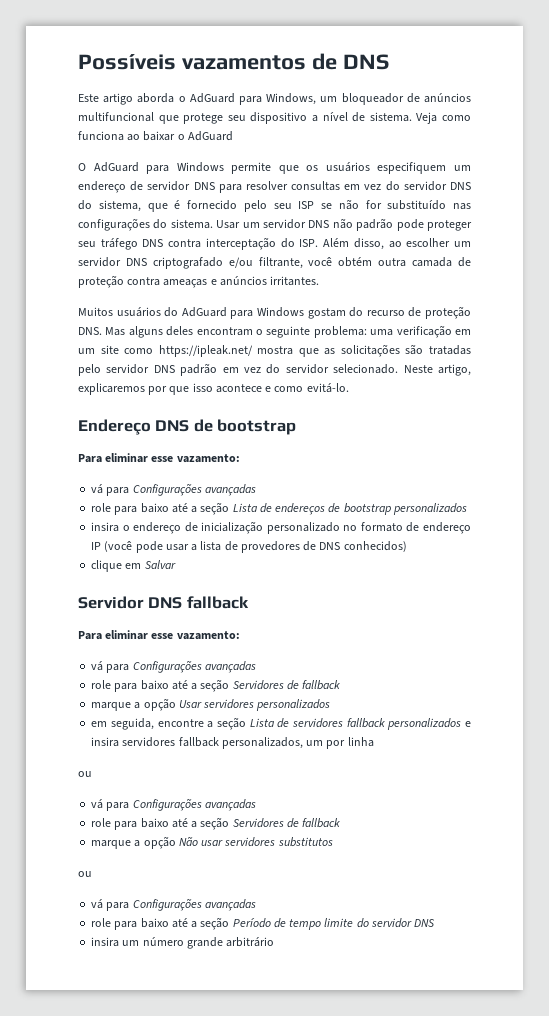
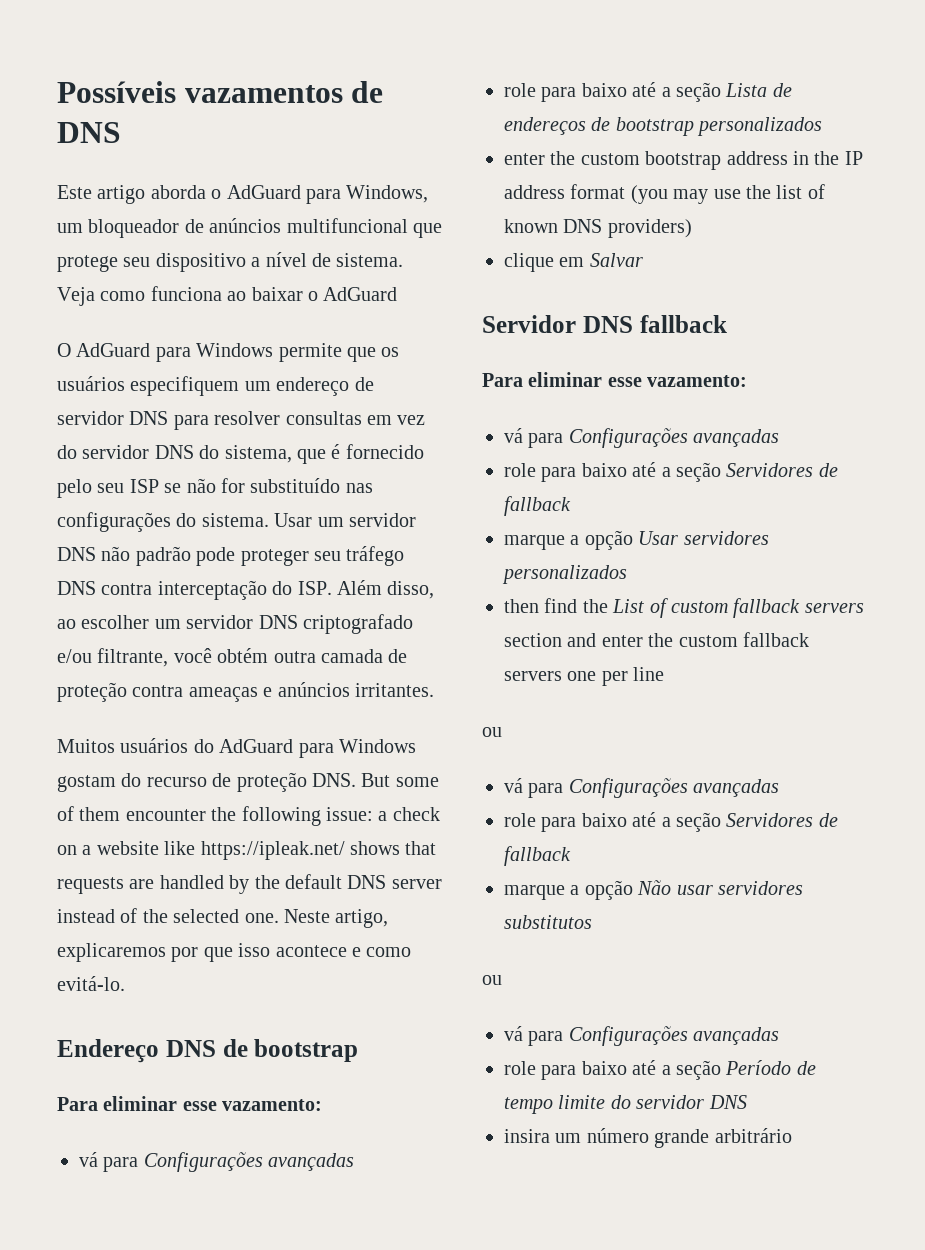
[105,325,471,338] [78,344,471,357] [78,363,399,376] Mas alguns deles encontram o seguinte problema: uma verificação em um site como https://ipleak.net/ mostra que as solicitações são tratadas pelo servidor DNS padrão em vez do servidor selecionado. -> [361,773,439,787] [57,806,440,826] [57,841,437,860] [57,874,442,894] [57,908,279,923] But some of them encounter the following issue: a check on a website like https://ipleak.net/ shows that requests are handled by the default DNS server instead of the selected one.
[91,521,472,534] [91,541,407,553] insira o endereço de inicialização personalizado no formato de endereço IP (você pode usar a lista de provedores de DNS conhecidos) -> [504,151,863,170] [504,184,825,204] [504,219,692,238] enter the custom bootstrap address in the IP address format (you may use the list of known DNS providers)
[91,717,472,730] [91,737,374,749] em seguida, encontre a seção Lista de servidores fallback personalizados e insira servidores fallback personalizados, um por linha -> [504,598,864,618] [504,632,809,647] [504,667,665,686] then find the List of custom fallback servers section and enter the custom fallback servers one per line

